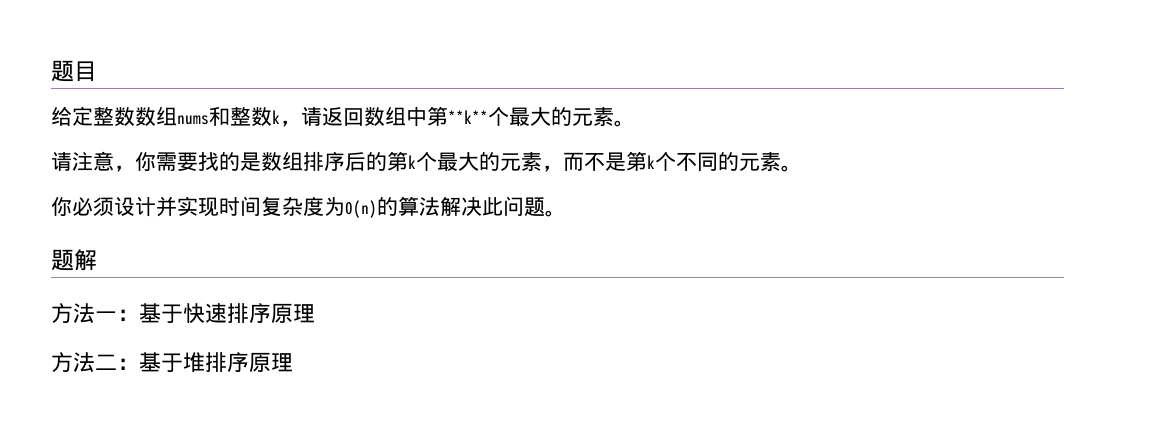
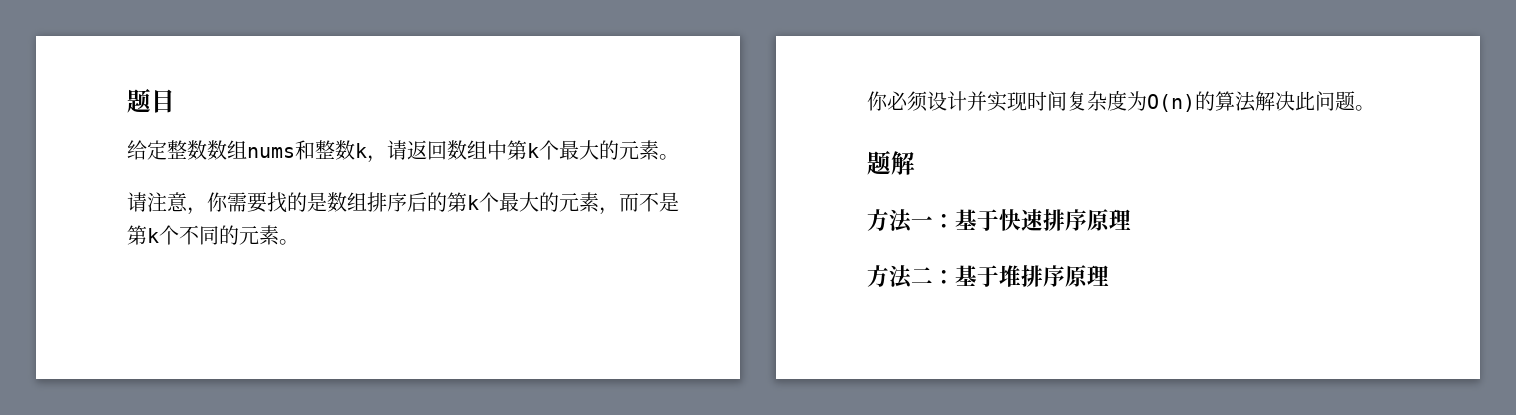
[448,110,488,124] **k** -> [527,143,539,158] k

